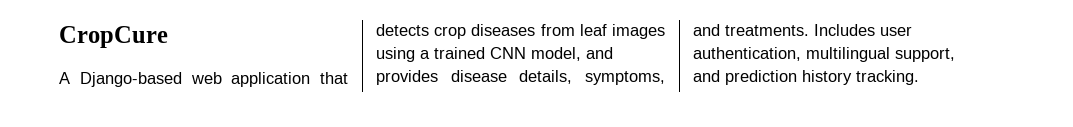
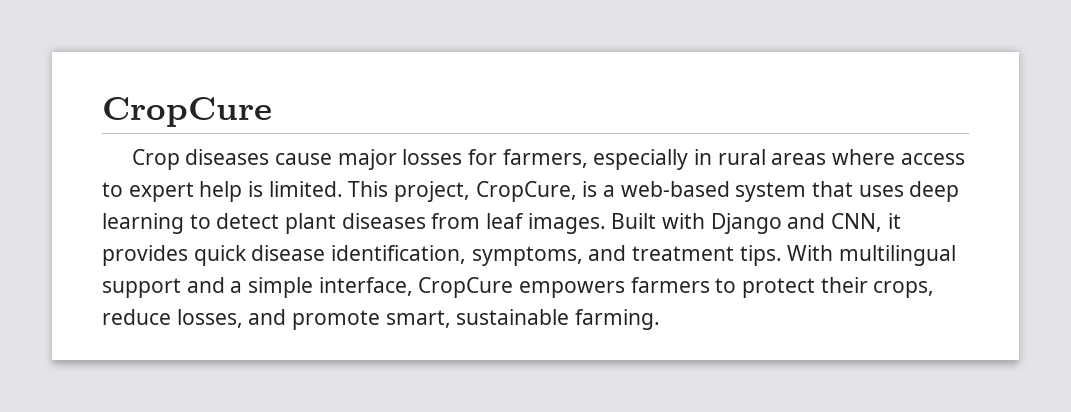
[59,72,348,87] [376,24,665,39] [376,47,613,62] [376,70,665,85] [693,24,912,36] [693,47,955,62] [693,70,919,85] A Django-based web application that detects crop diseases from leaf images using a trained CNN model, and provides disease details, symptoms, and treatments. Includes user authentication, multilingual support, and prediction history tracking. -> [131,149,965,170] [102,181,960,202] [102,213,901,234] [102,245,957,266] [102,277,935,298] [102,309,661,330] Crop diseases cause major losses for farmers, especially in rural areas where access to expert help is limited. This project, CropCure, is a web-based system that uses deep learning to detect plant diseases from leaf images. Built with Django and CNN, it provides quick disease identification, symptoms, and treatment tips. With multilingual support and a simple interface, CropCure empowers farmers to protect their crops, reduce losses, and promote smart, sustainable farming.

